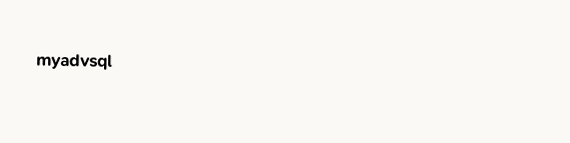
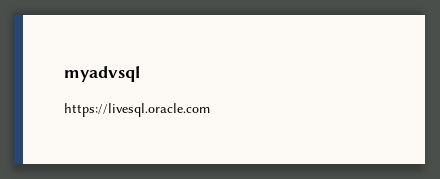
(113, 61) none -> [64,103,210,117] // https://livesql.oracle.com

